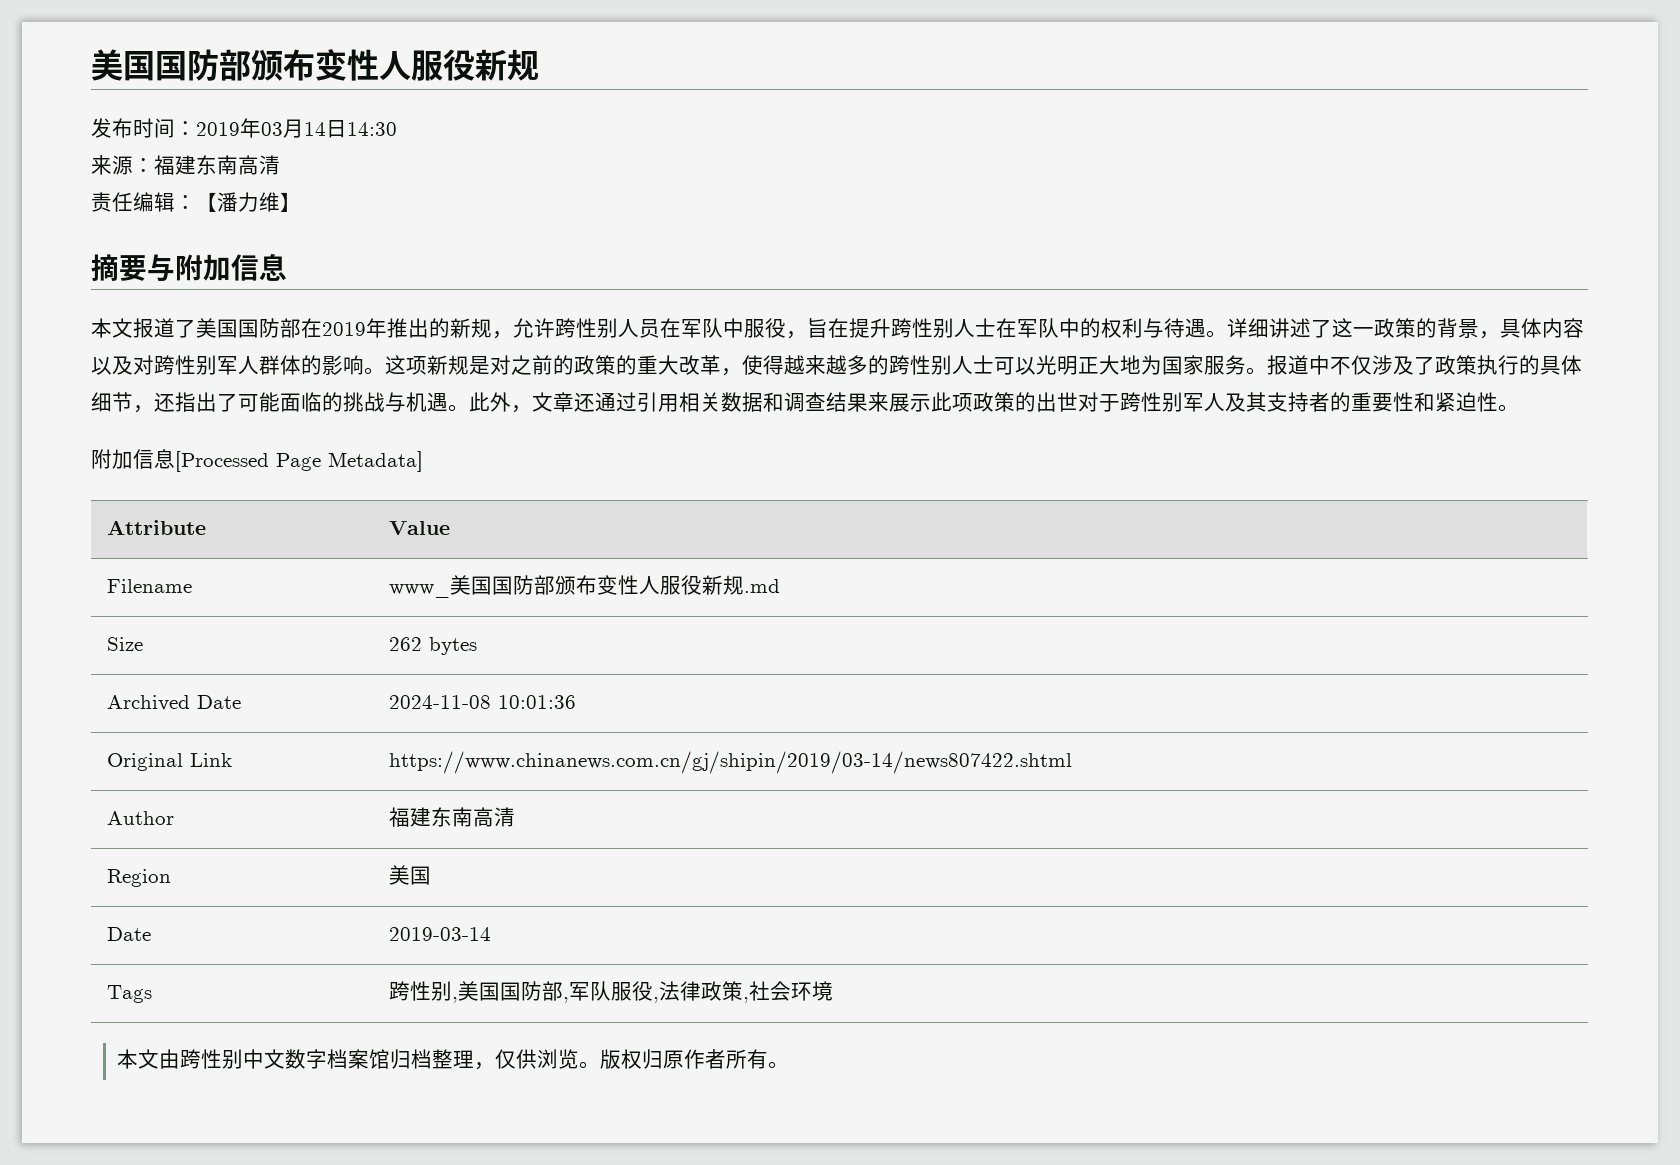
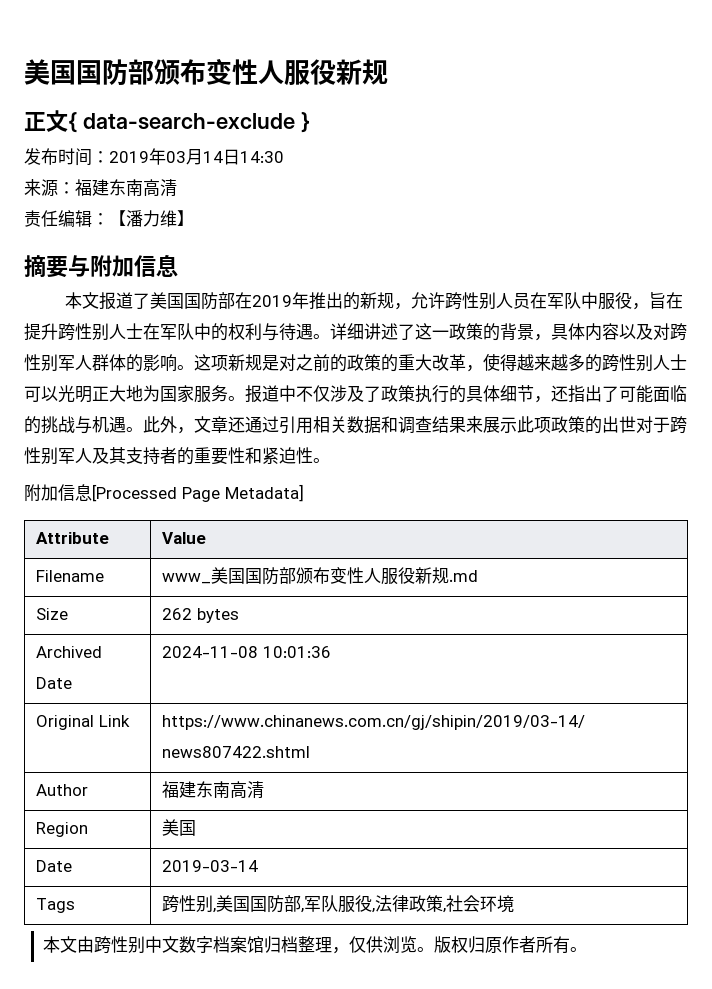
[91,49,539,81] 美国国防部颁布变性人服役新规 -> [24,59,388,86] [24,110,310,133] 美国国防部颁布变性人服役新规 // 正文{ data-search-exclude }

